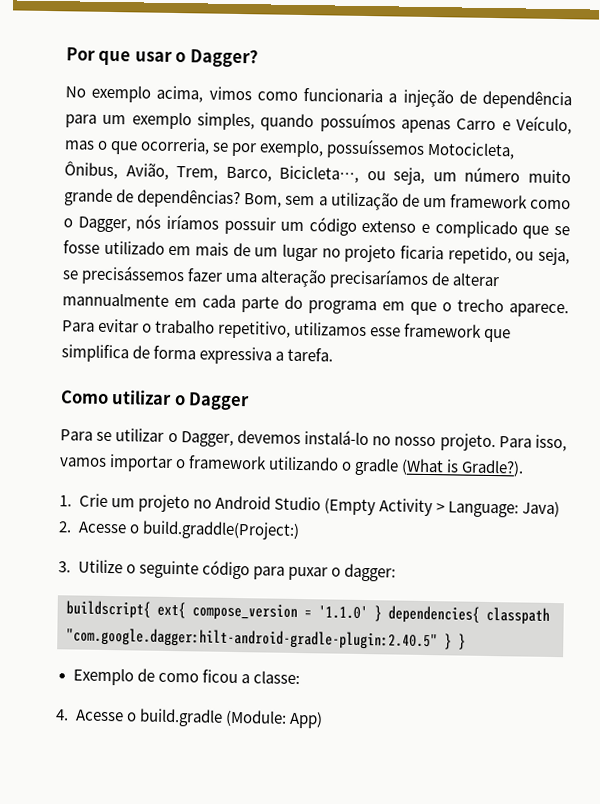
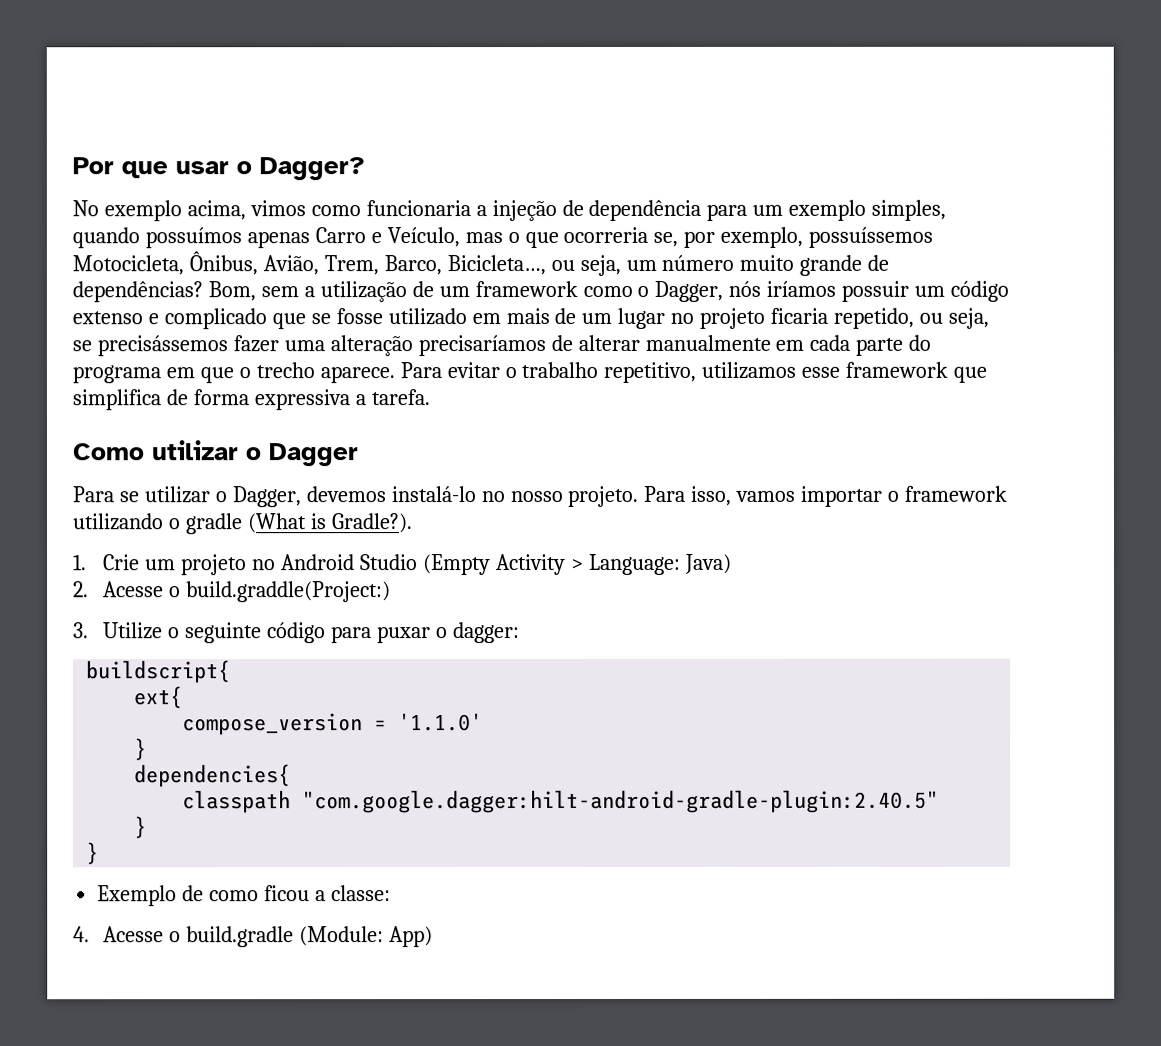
[140,137,230,155] ocorreria, se -> [563,226,679,247] ocorreria se,
[62,292,169,307] mannualmente -> [644,334,771,351] manualmente
(151, 609) none -> (232, 672) //
(186, 610) none -> (184, 697) //
[374,605,382,622] } -> [134,738,148,761] // } //
(480, 614) none -> (292, 776) //
[444,633,452,650] } -> [134,816,148,839] // } //

